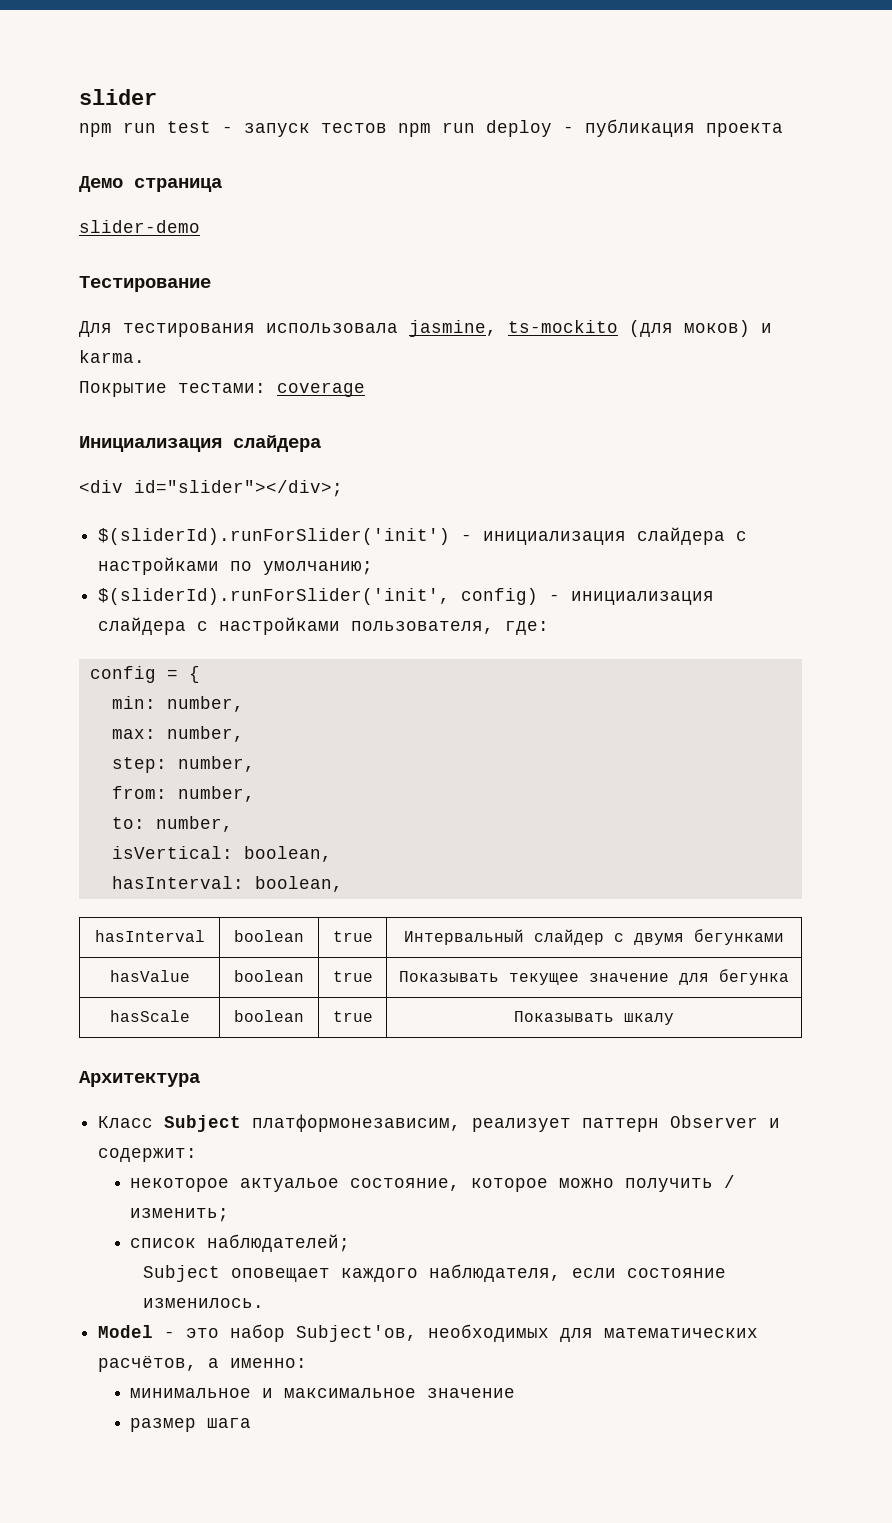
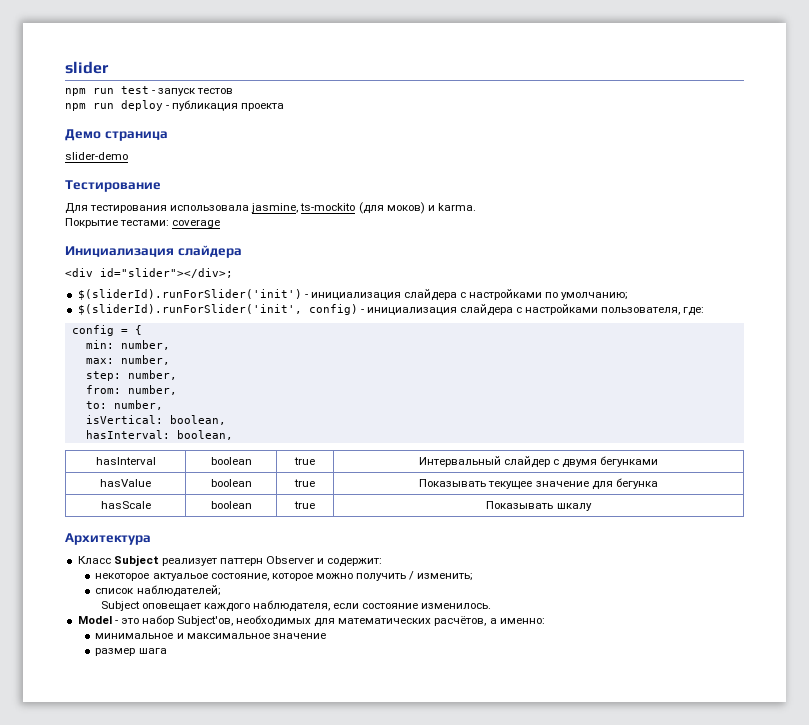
(387, 128) none -> (234, 91) //
[252,1114,462,1132] платформонезависим, -> (159, 560) none

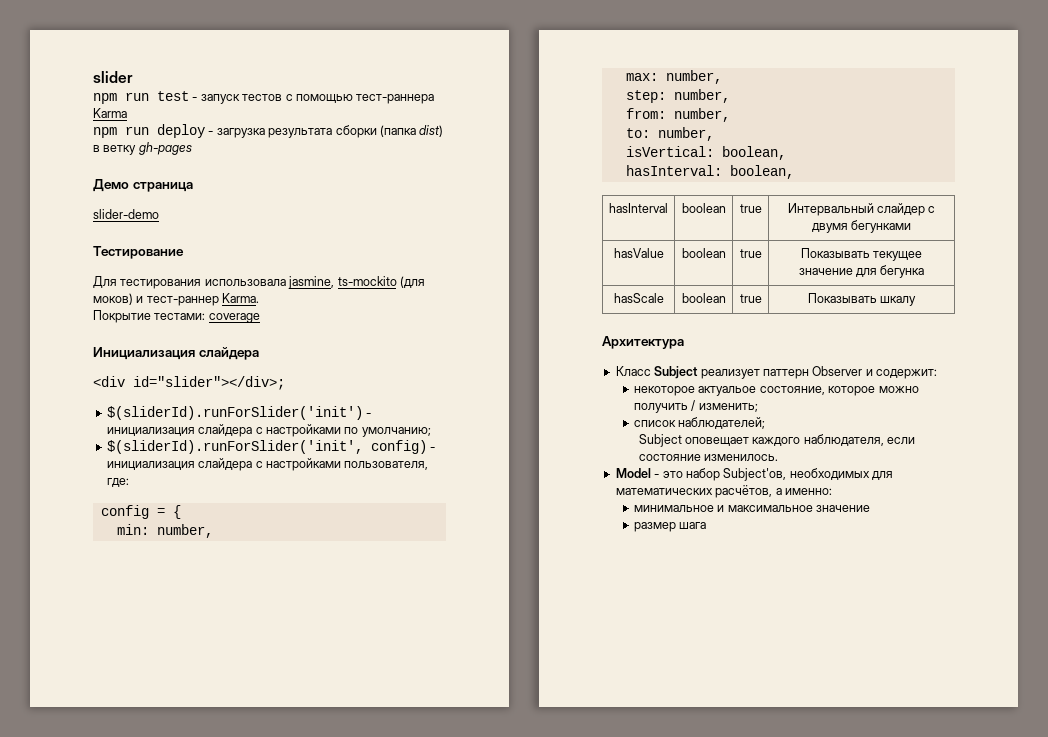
(234, 91) none -> [285,94,435,104] [93,108,127,118] с помощью тест-раннера Karma
[172,100,285,111] публикация проекта -> [216,125,444,138] [93,142,192,155] загрузка результата сборки (папка dist) в ветку gh-pages
[437,203,476,211] karma. -> [146,293,260,306] тест-раннер Karma.

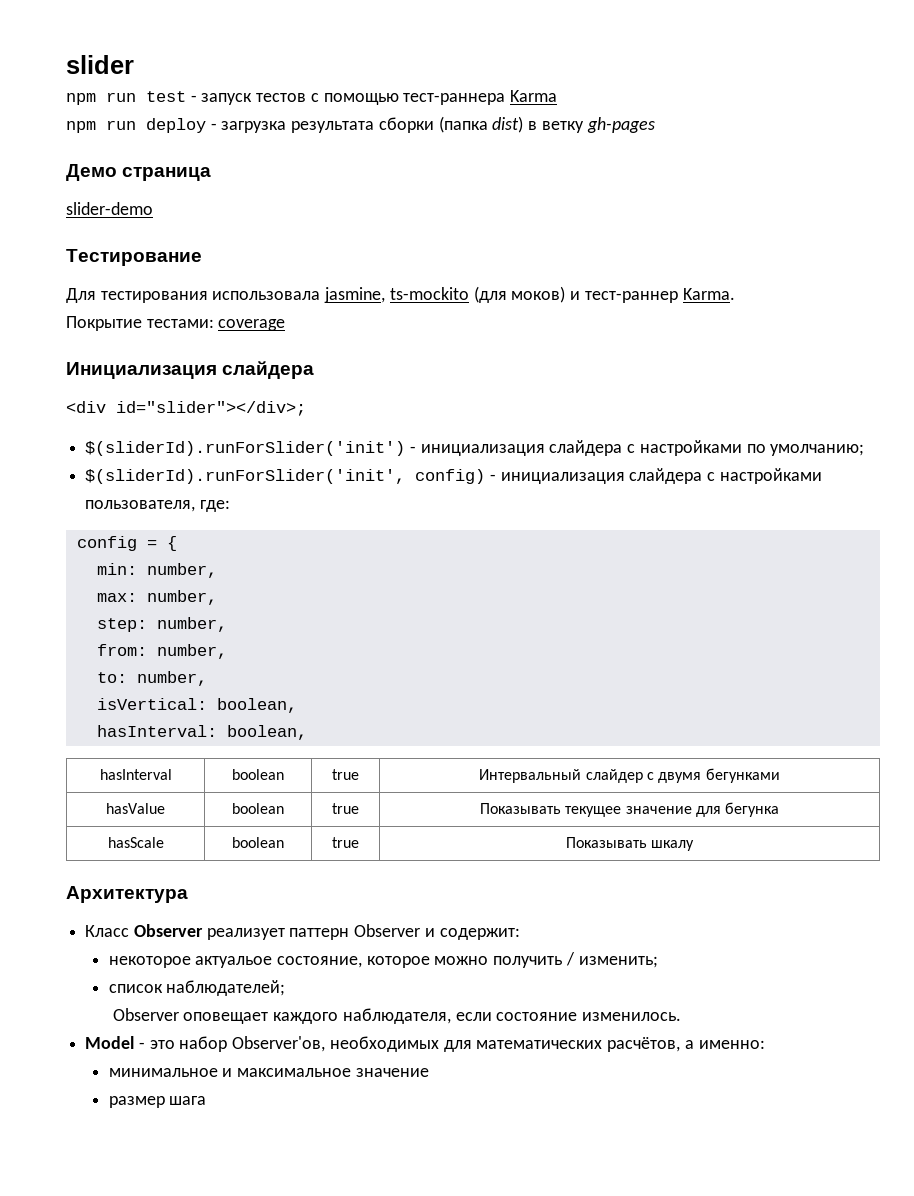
[654,366,699,379] Subject -> [133,924,203,937] Observer
[638,434,682,447] Subject -> [112,1008,179,1021] Observer
[723,468,787,481] Subject'ов, -> [232,1036,326,1052] Observer'ов,

